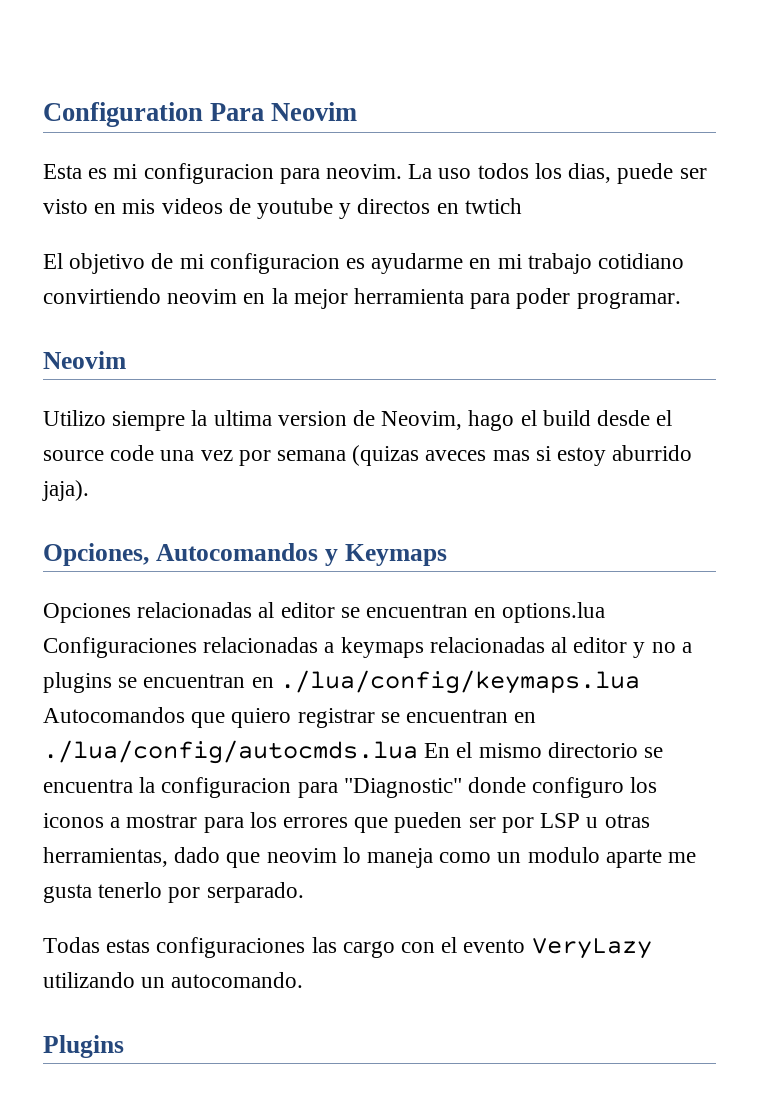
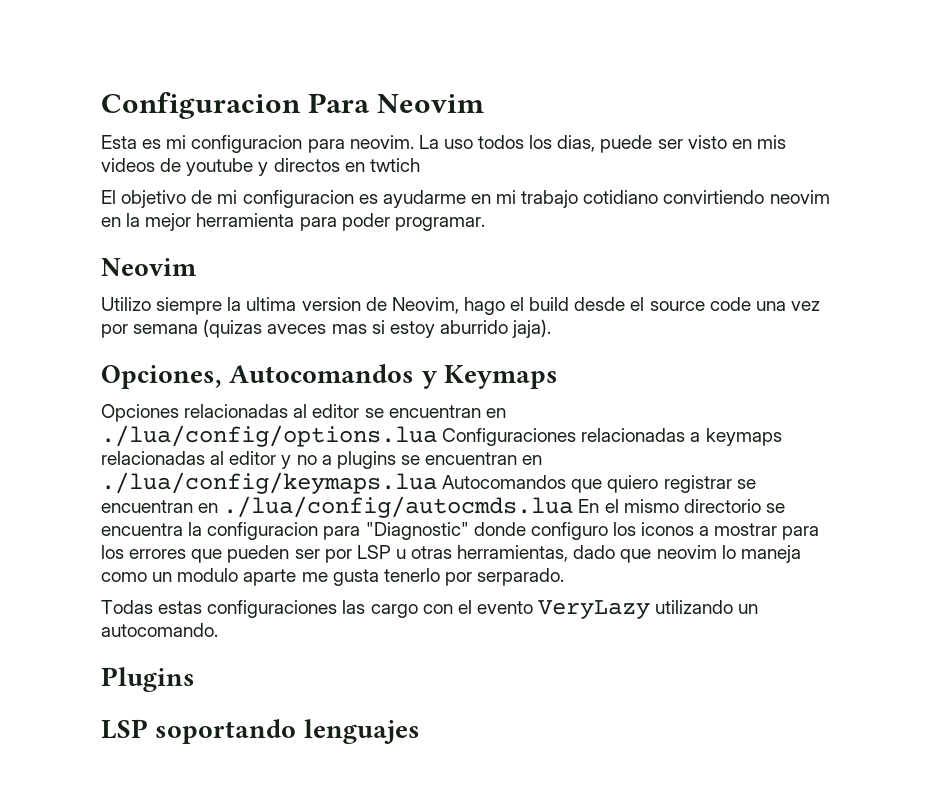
[43,102,203,127] Configuration -> [101,92,301,119] Configuracion
[502,602,606,623] options.lua -> [101,425,437,447] ./lua/config/options.lua
(124, 1046) none -> [101,719,420,744] // LSP soportando lenguajes

